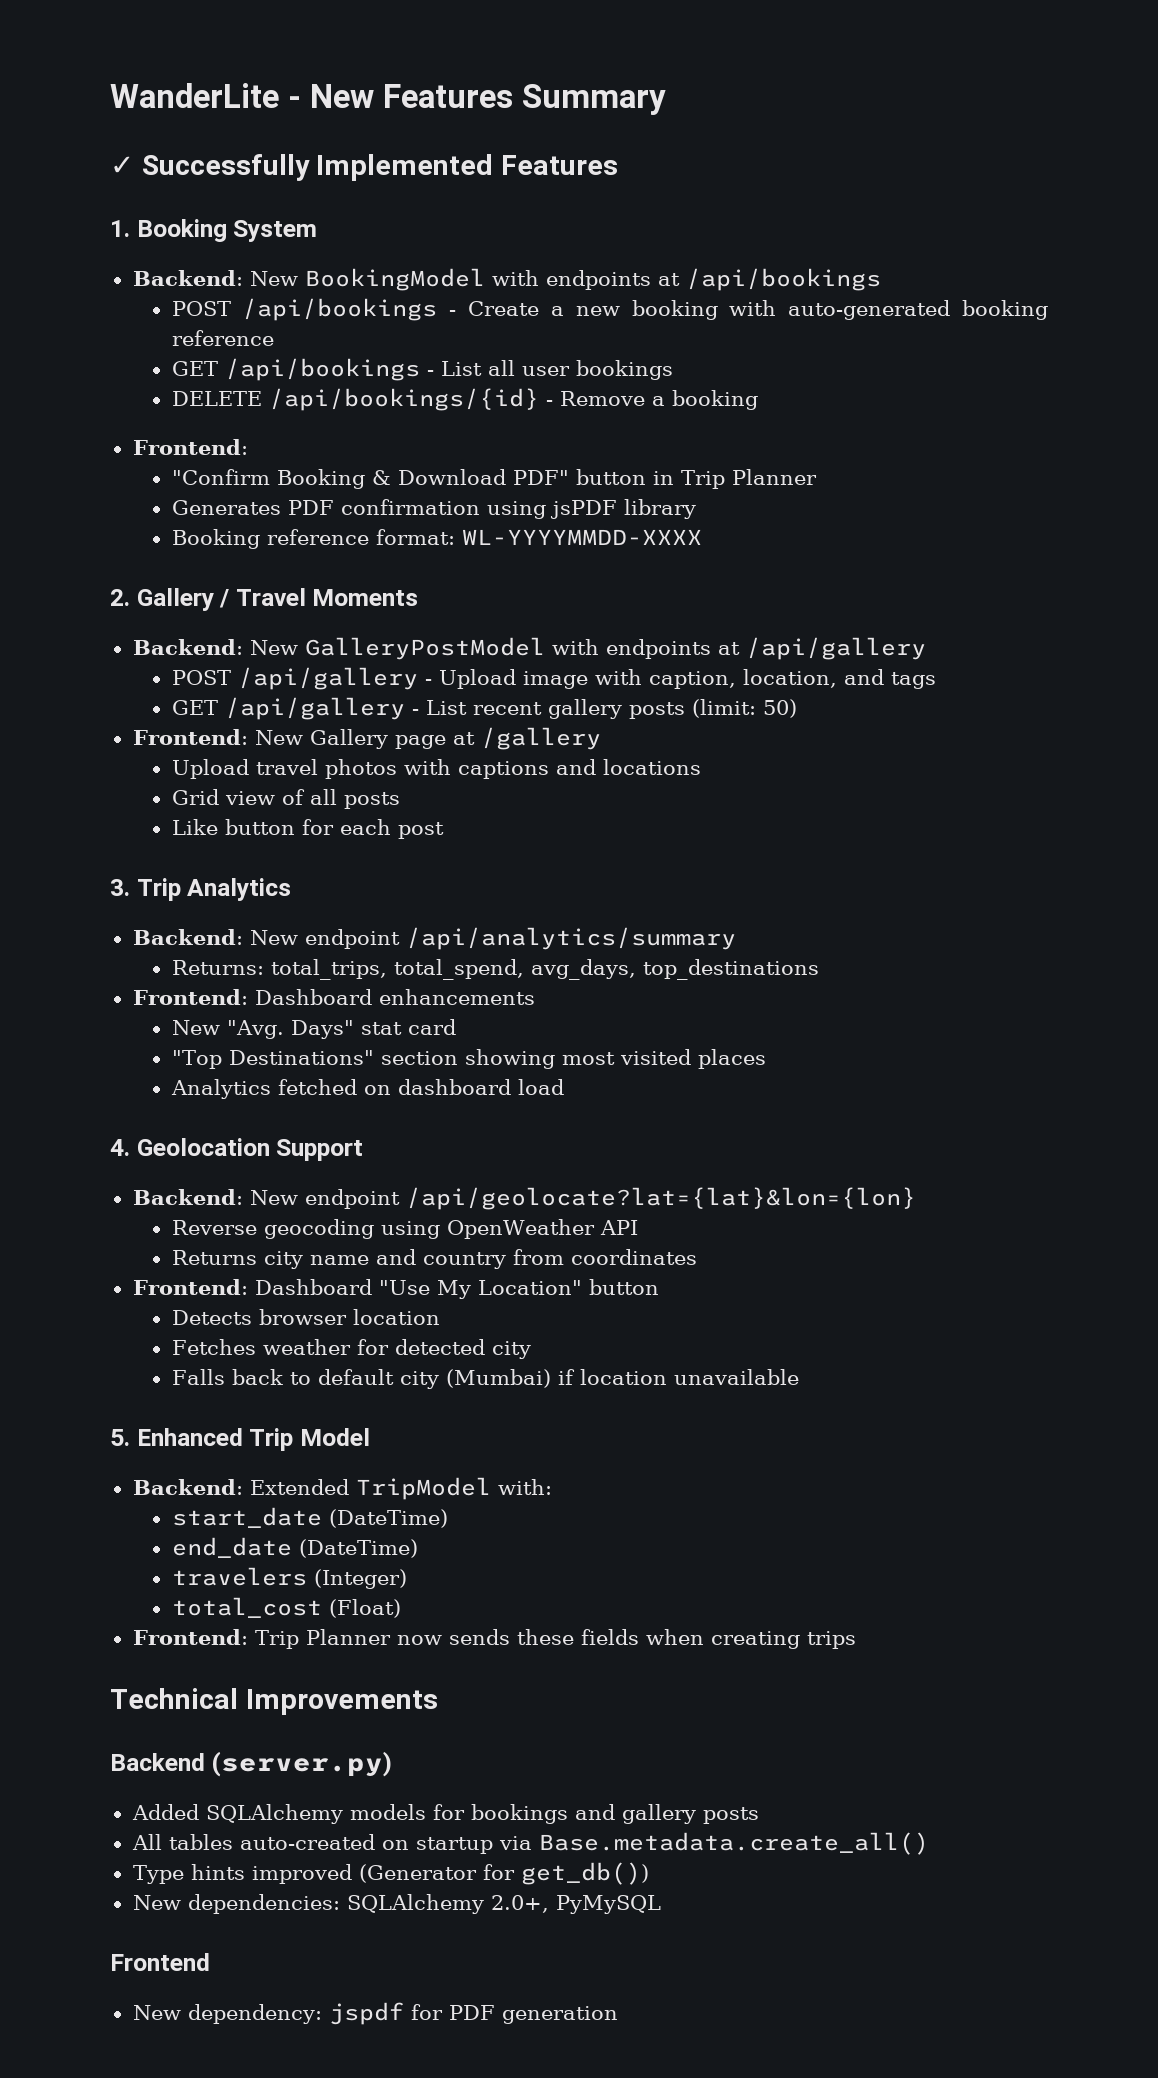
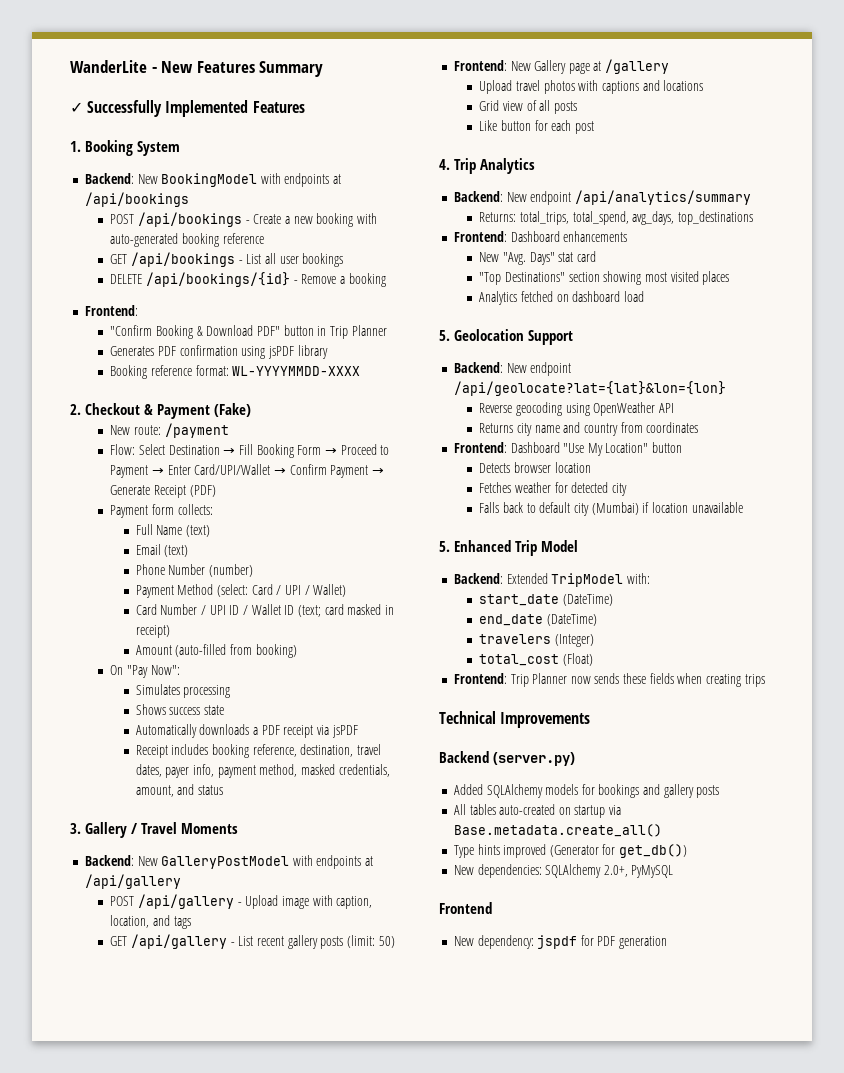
(130, 597) none -> [85,403,251,419] [110,423,229,438] [110,444,390,458] [110,464,384,478] [110,485,216,498] [110,504,213,518] [135,524,211,537] [135,544,189,557] [135,564,254,577] [135,584,347,598] [135,604,394,617] [135,625,170,638] [135,644,297,658] [110,665,180,678] [135,684,231,698] [135,704,225,715] [135,724,358,738] [135,744,382,758] [135,764,390,778] [135,784,224,797] [70,823,81,834] Checkout & Payment (Fake) // New route: /payment // Flow: Select Destination → Fill Booking Form → Proceed to Payment → Enter Card/UPI/Wallet → Confirm Payment → Generate Receipt (PDF) // Payment form collects: // Full Name (text) // Email (text) // Phone Number (number) // Payment Method (select: Card / UPI / Wallet) // Card Number / UPI ID / Wallet ID (text; card masked in receipt) // Amount (auto-filled from booking) // On "Pay Now": // Simulates processing // Shows success state // Automatically downloads a PDF receipt via jsPDF // Receipt includes booking reference, destination, travel dates, payer info, payment method, masked credentials, amount, and status // 3.
[110,879,130,896] 3. -> [439,159,450,170] 4.
[110,1139,130,1156] 4. -> [439,330,450,341] 5.

